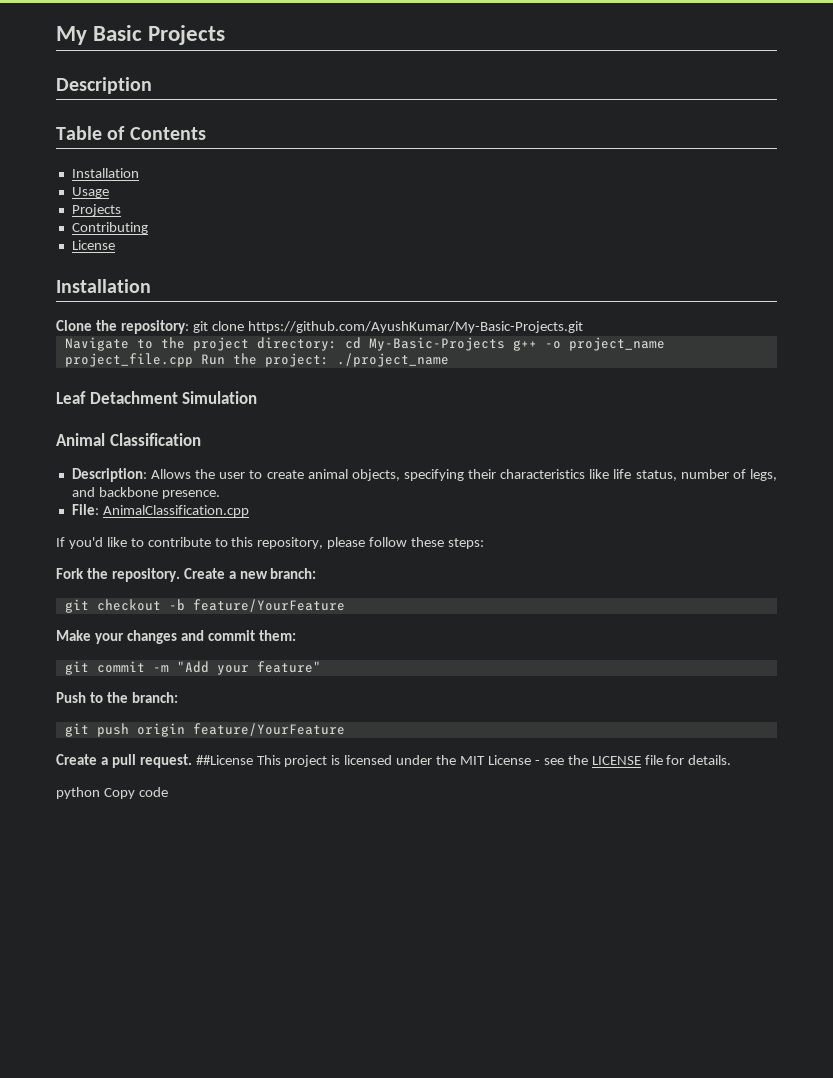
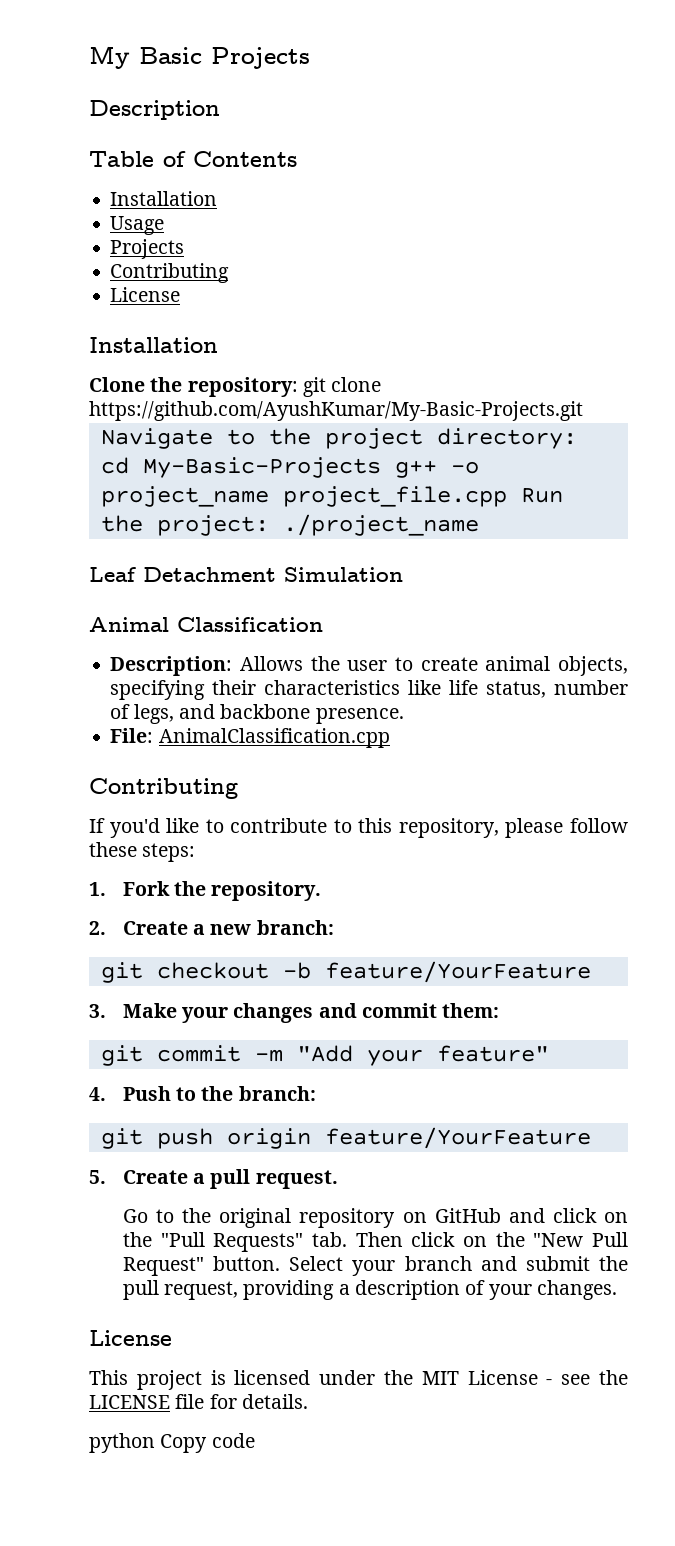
(249, 511) none -> [89,778,238,799] // Contributing
(485, 543) none -> [89,882,106,896] 1.
(180, 575) none -> [89,921,106,935] // 2.
(345, 605) none -> [89,1004,106,1018] 3.
(321, 667) none -> [89,1087,106,1101] 4.
(345, 729) none -> [89,1170,106,1184] 5.
[195,755,253,765] ##License -> [122,1208,628,1228] [122,1232,628,1252] [122,1256,628,1276] [122,1280,617,1300] [89,1330,172,1346] // Go to the original repository on GitHub and click on the "Pull Requests" tab. Then click on the "New Pull Request" button. Select your branch and submit the pull request, providing a description of your changes. // License //

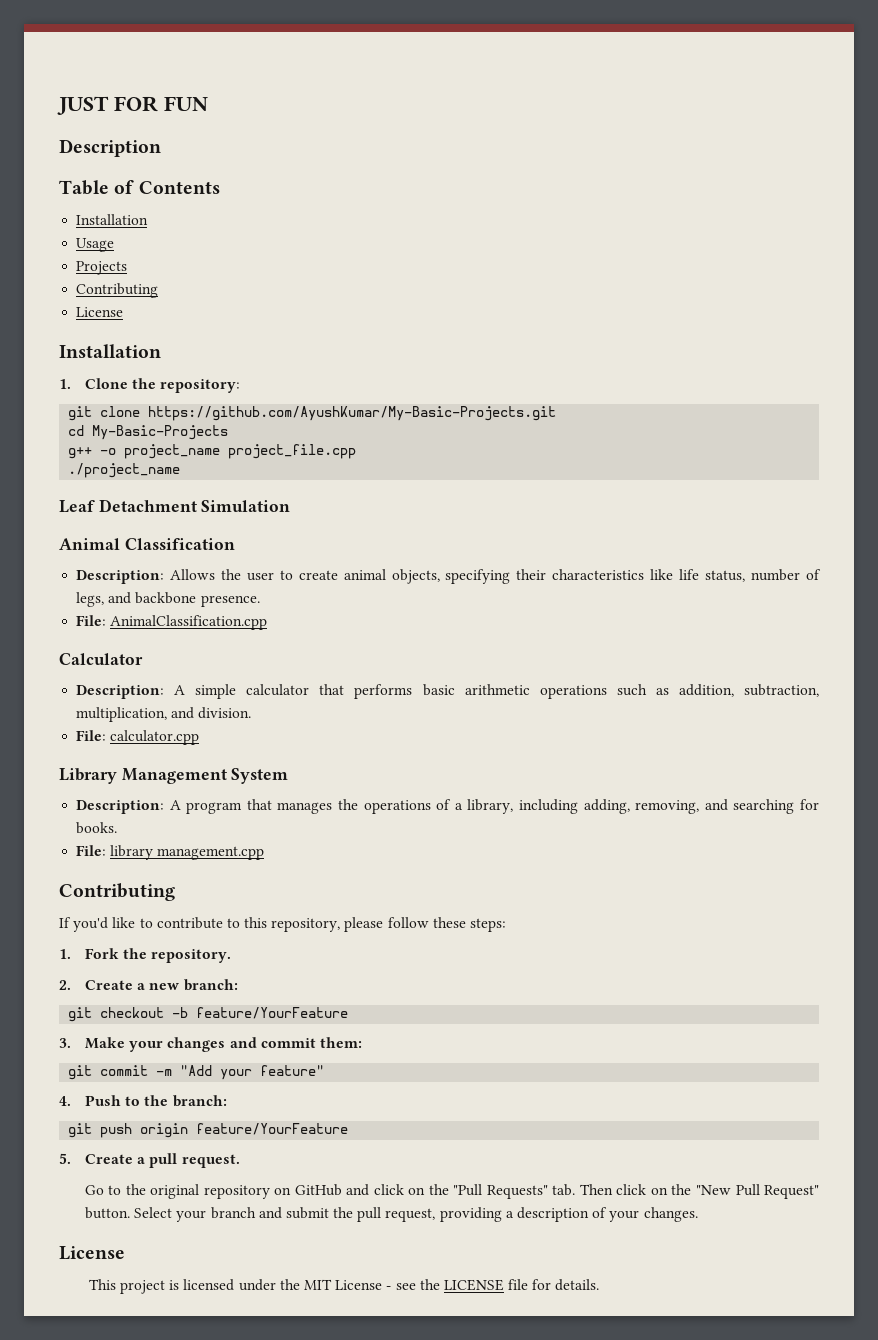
[89,46,310,69] My Basic Projects -> [57,96,208,115] JUST FOR FUN
(218, 345) none -> [59,379,71,389] 1.
(298, 387) none -> (241, 386) //
[100,428,577,449] Navigate to the project directory: -> (557, 413) none
(381, 467) none -> (229, 432) //
[520,488,563,503] [100,515,269,536] Run the project: -> (357, 451) //
(390, 738) none -> [59,653,143,665] [76,684,819,699] [76,707,252,722] [76,730,200,745] [59,768,289,784] [76,799,820,814] [76,822,118,834] [76,845,265,860] // Calculator // Description: A simple calculator that performs basic arithmetic operations such as addition, subtraction, multiplication, and division. // File: calculator.cpp // Library Management System // Description: A program that manages the operations of a library, including adding, removing, and searching for books. // File: library management.cpp
[89,1433,255,1453] // python Copy code -> (600, 1285) none

